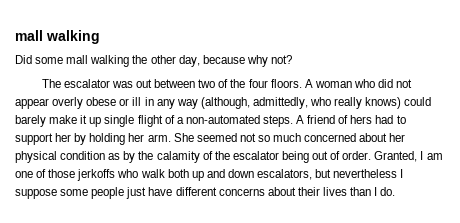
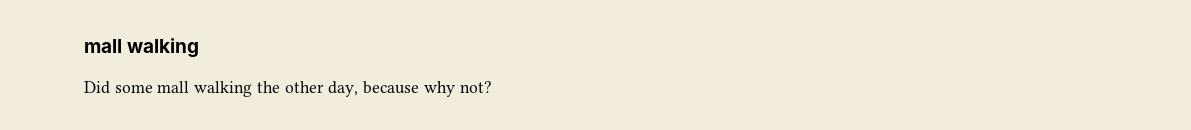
[41,79,413,88] [15,97,432,109] [15,115,406,127] [15,133,406,145] [15,151,443,163] [15,169,404,181] [15,187,396,199] // The escalator was out between two of the four floors. A woman who did not appear overly obese or ill in any way (although, admittedly, who really knows) could barely make it up single flight of a non-automated steps. A friend of hers had to support her by holding her arm. She seemed not so much concerned about her physical condition as by the calamity of the escalator being out of order. Granted, I am one of those jerkoffs who walk both up and down escalators, but nevertheless I suppose some people just have different concerns about their lives than I do. -> (492, 87) none

